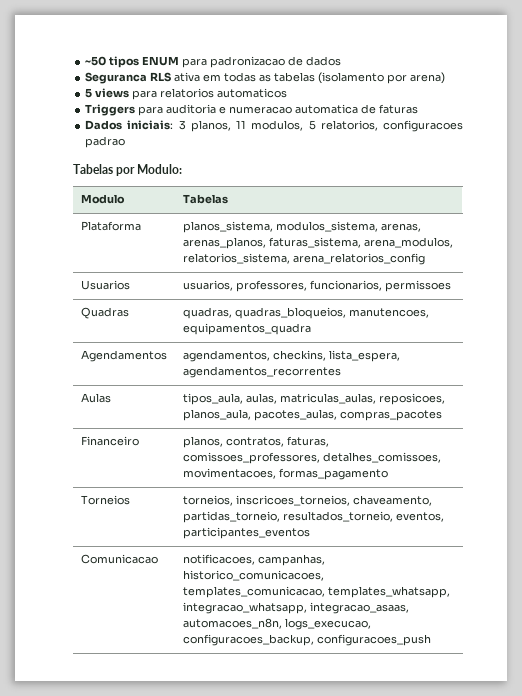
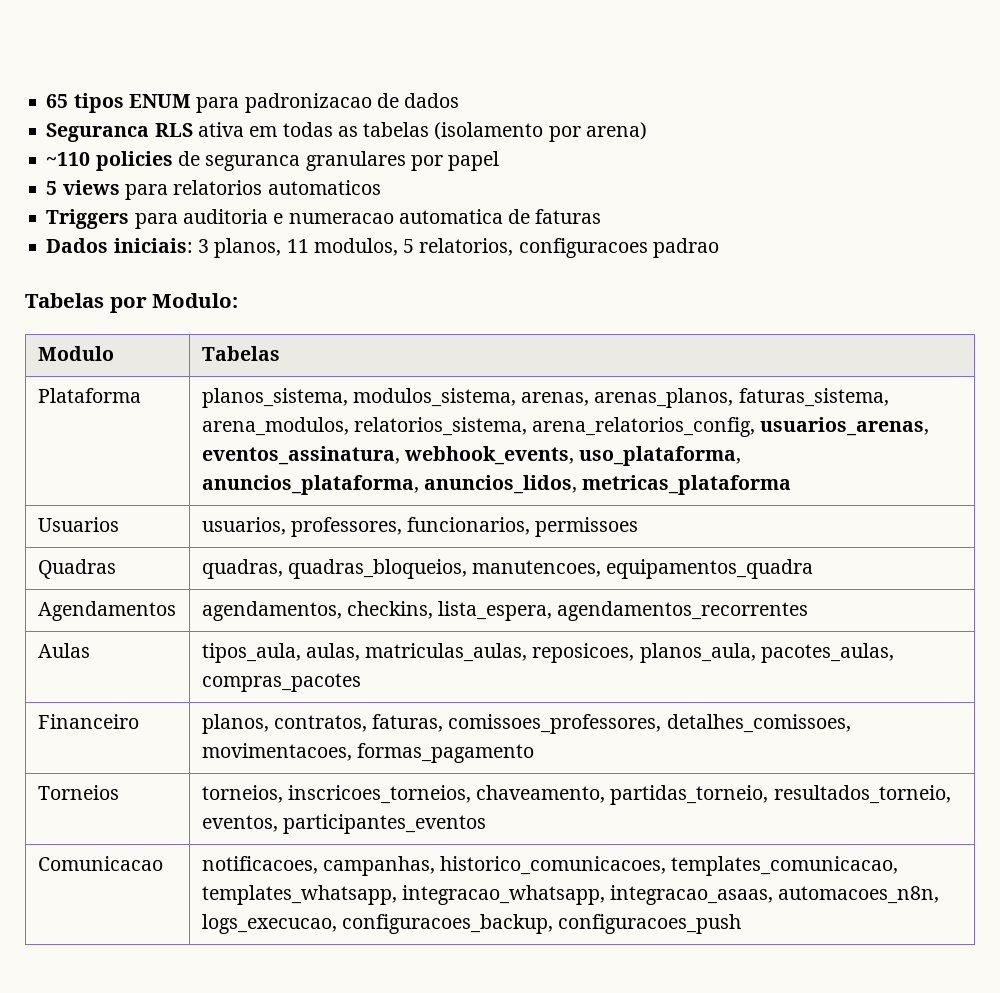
[85,56,107,66] ~50 -> [46,94,69,108] 65
(446, 78) none -> [46,151,500,171] // ~110 policies de seguranca granulares por papel
[292,253,425,265] arena_relatorios_config -> [532,417,930,437] [201,446,742,466] [201,475,792,495] arena_relatorios_config, usuarios_arenas, eventos_assinatura, webhook_events, uso_plataforma, anuncios_plataforma, anuncios_lidos, metricas_plataforma

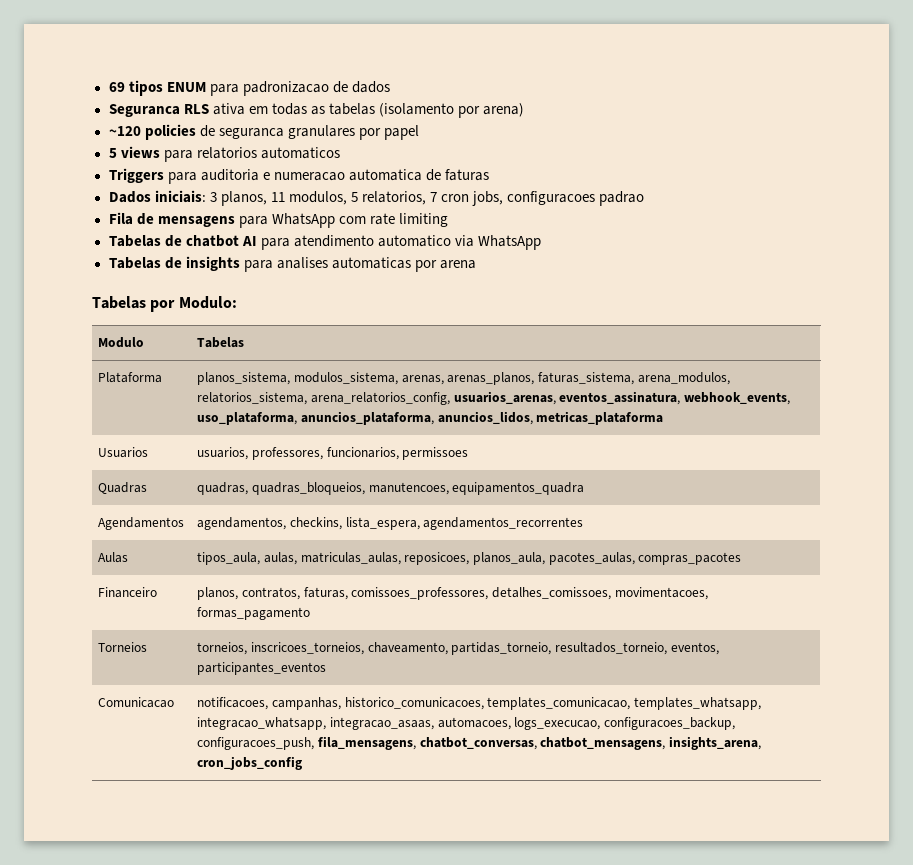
[46,94,69,108] 65 -> [108,82,125,92] 69
[46,152,91,166] ~110 -> [108,126,141,136] ~120
(514, 247) none -> [429,191,504,206] 7 cron jobs,
(719, 248) none -> [108,212,448,228] [108,235,541,250] [108,256,476,272] // Fila de mensagens para WhatsApp com rate limiting // Tabelas de chatbot AI para atendimento automatico via WhatsApp // Tabelas de insights para analises automaticas por arena
[778,886,940,904] automacoes_n8n, -> [437,717,511,730] automacoes,
[558,914,742,934] configuracoes_push -> [197,736,761,750] [197,756,303,770] configuracoes_push, fila_mensagens, chatbot_conversas, chatbot_mensagens, insights_arena, cron_jobs_config

